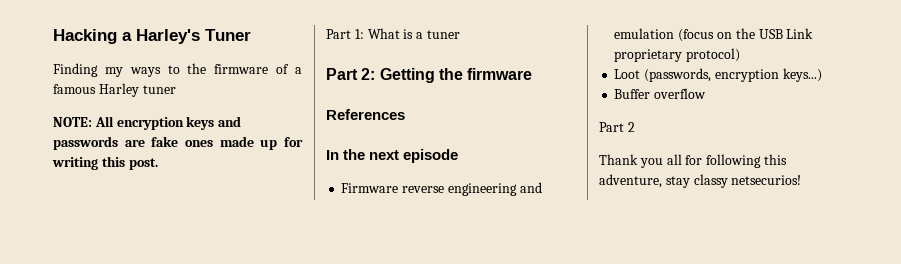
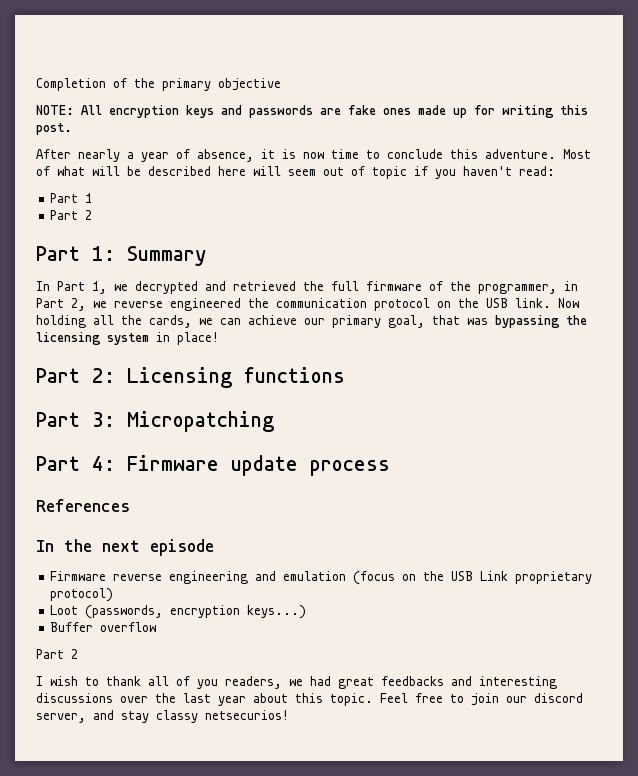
[53,29,251,44] [53,63,302,77] [53,83,176,97] Hacking a Harley's Tuner // Finding my ways to the firmware of a famous Harley tuner -> [36,78,281,91] Completion of the primary objective
[326,28,460,39] [326,68,533,83] Part 1: What is a tuner // Part 2: Getting the firmware -> [36,149,591,162] [36,166,555,179] [50,193,93,203] [50,210,93,220] [36,246,207,266] [36,281,578,294] [36,298,579,311] [36,315,587,328] [36,332,219,345] [36,367,345,388] [36,411,274,432] [36,455,390,476] After nearly a year of absence, it is now time to conclude this adventure. Most of what will be described here will seem out of topic if you haven't read: // Part 1 // Part 2 // Part 1: Summary // In Part 1, we decrypted and retrieved the full firmware of the programmer, in Part 2, we reverse engineered the communication protocol on the USB link. Now holding all the cards, we can achieve our primary goal, that was bypassing the licensing system in place! // Part 2: Licensing functions // Part 3: Micropatching // Part 4: Firmware update process
[599,154,787,168] [599,174,662,188] Thank you all for following this adventure, -> [36,676,557,689] [36,693,583,706] [36,710,114,723] I wish to thank all of you readers, we had great feedbacks and interesting discussions over the last year about this topic. Feel free to join our discord server, and

